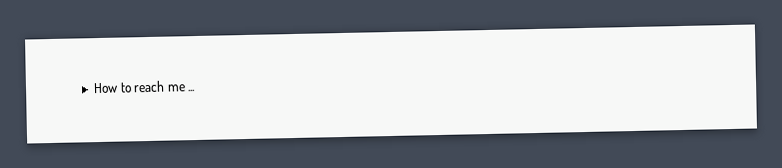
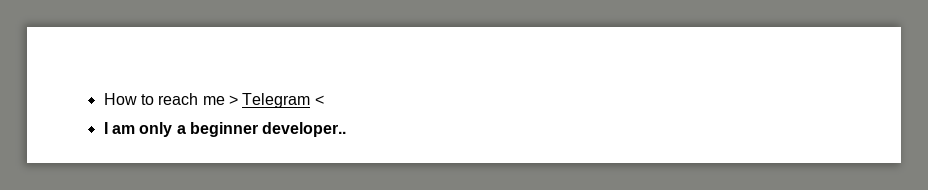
[188,89,196,92] ... -> [228,93,324,108] [103,122,347,137] > Telegram < // I am only a beginner developer..

